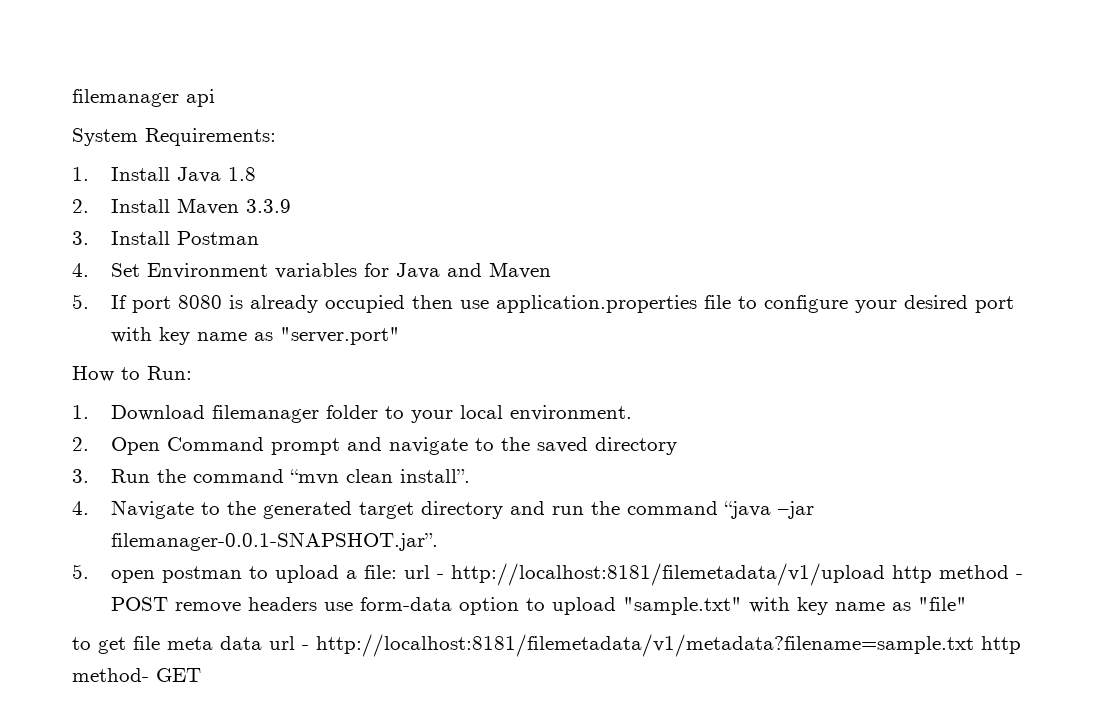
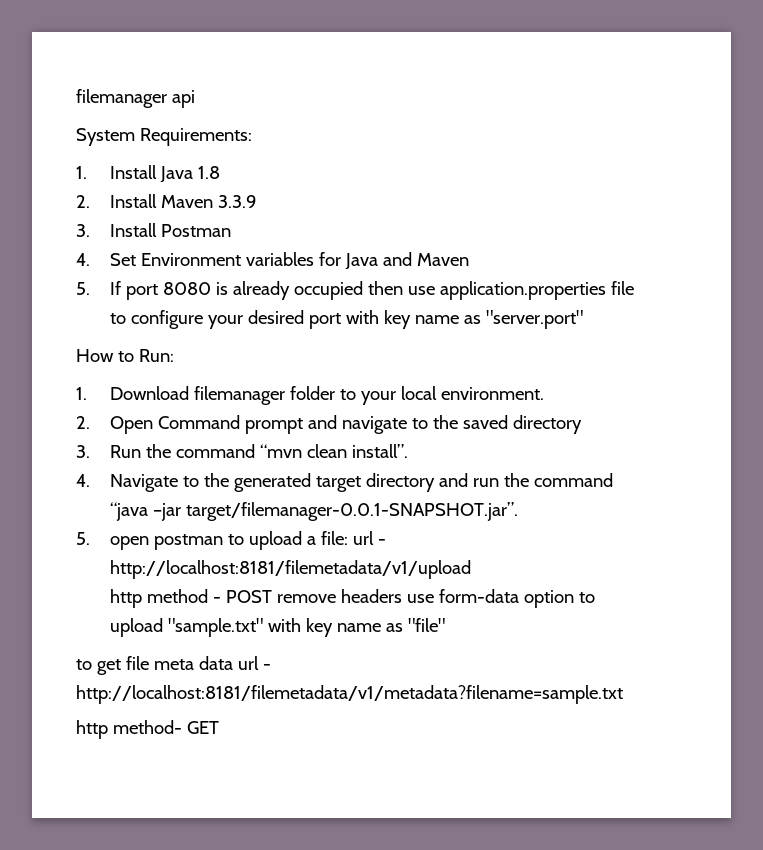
[111,532,439,551] filemanager-0.0.1-SNAPSHOT.jar”. -> [185,502,518,521] target/filemanager-0.0.1-SNAPSHOT.jar”.
(886, 574) none -> (471, 569) //
(974, 645) none -> (623, 694) //

